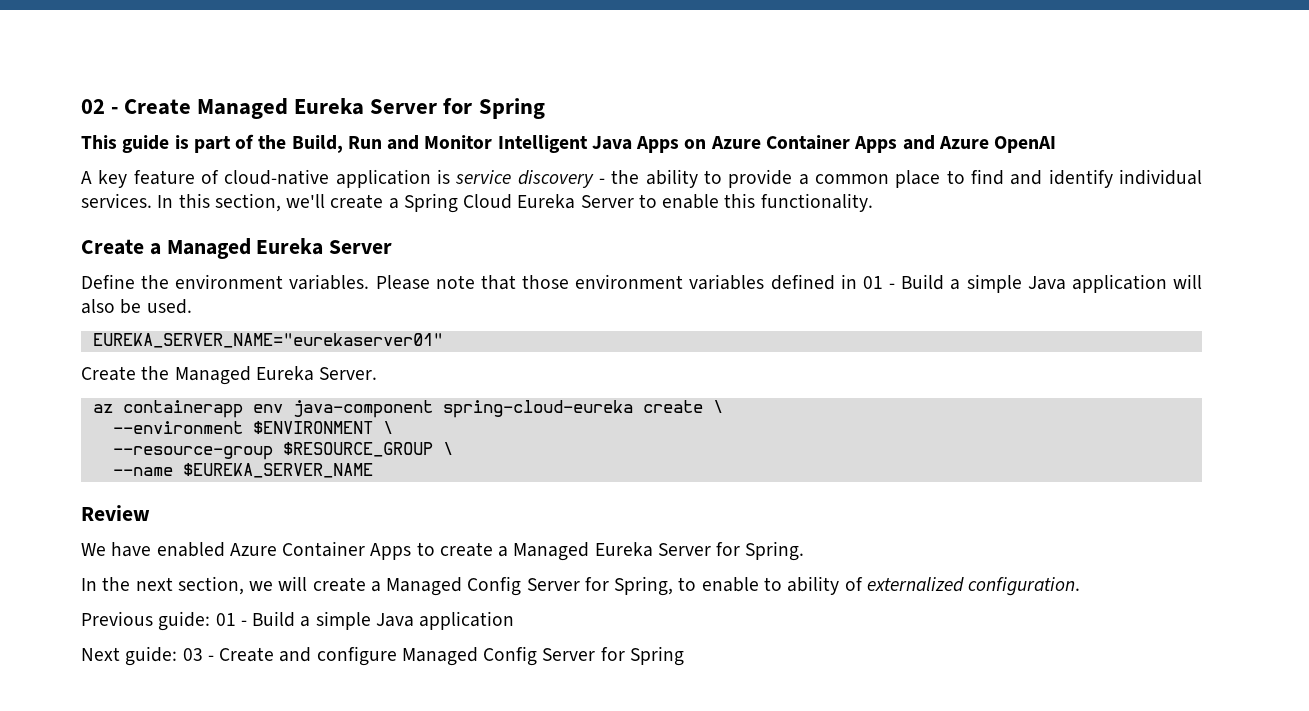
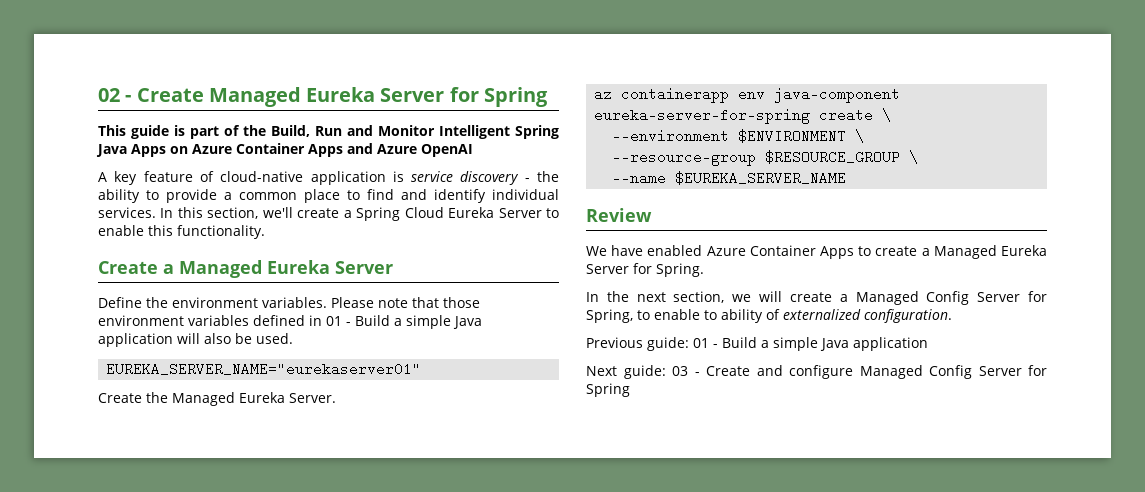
(588, 144) none -> [515,125,559,139] Spring
[442,400,633,418] spring-cloud-eureka -> [594,108,811,124] eureka-server-for-spring

